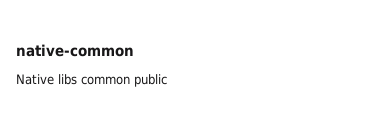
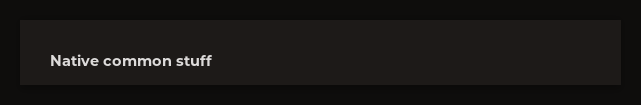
[16,44,134,57] [16,74,167,87] native-common // Native libs common public -> [50,54,213,66] Native common stuff

